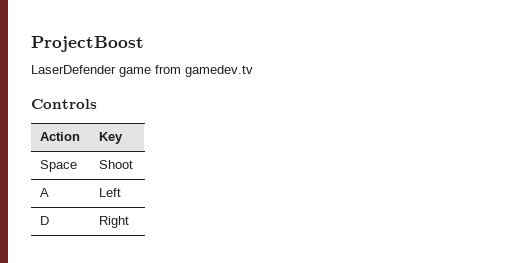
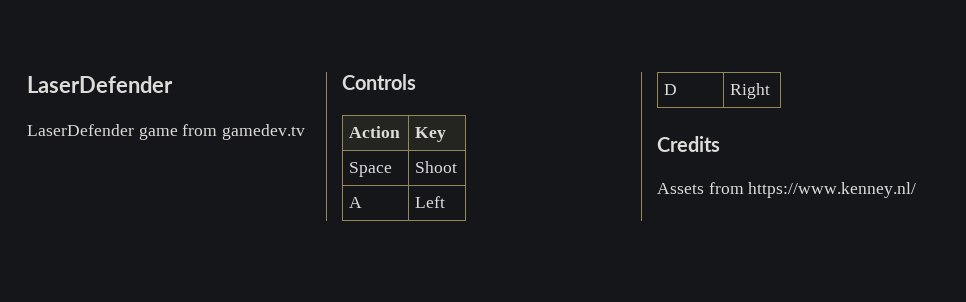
[31,36,144,52] ProjectBoost -> [27,76,173,93] LaserDefender
(130, 222) none -> [657,136,720,152] [657,182,917,198] // Credits // Assets from https://www.kenney.nl/

